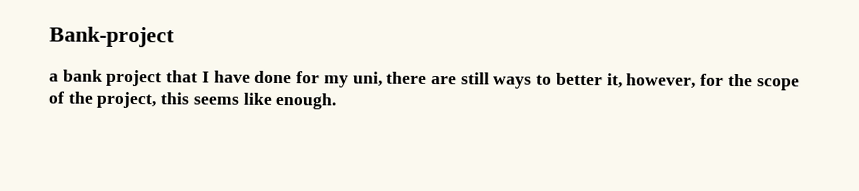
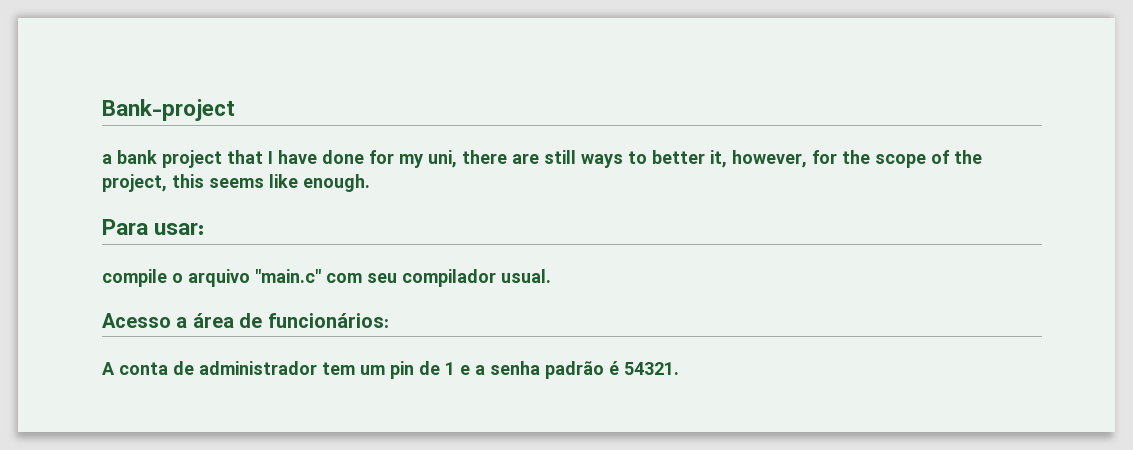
(338, 101) none -> [102,219,205,235] [102,269,551,287] [102,313,389,328] [102,361,679,379] // Para usar: // compile o arquivo "main.c" com seu compilador usual. // Acesso a área de funcionários: // A conta de administrador tem um pin de 1 e a senha padrão é 54321.

